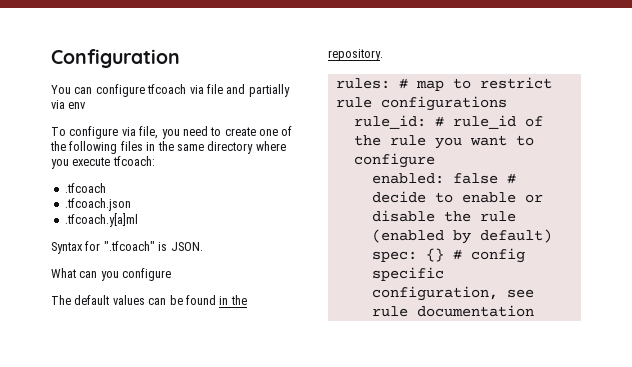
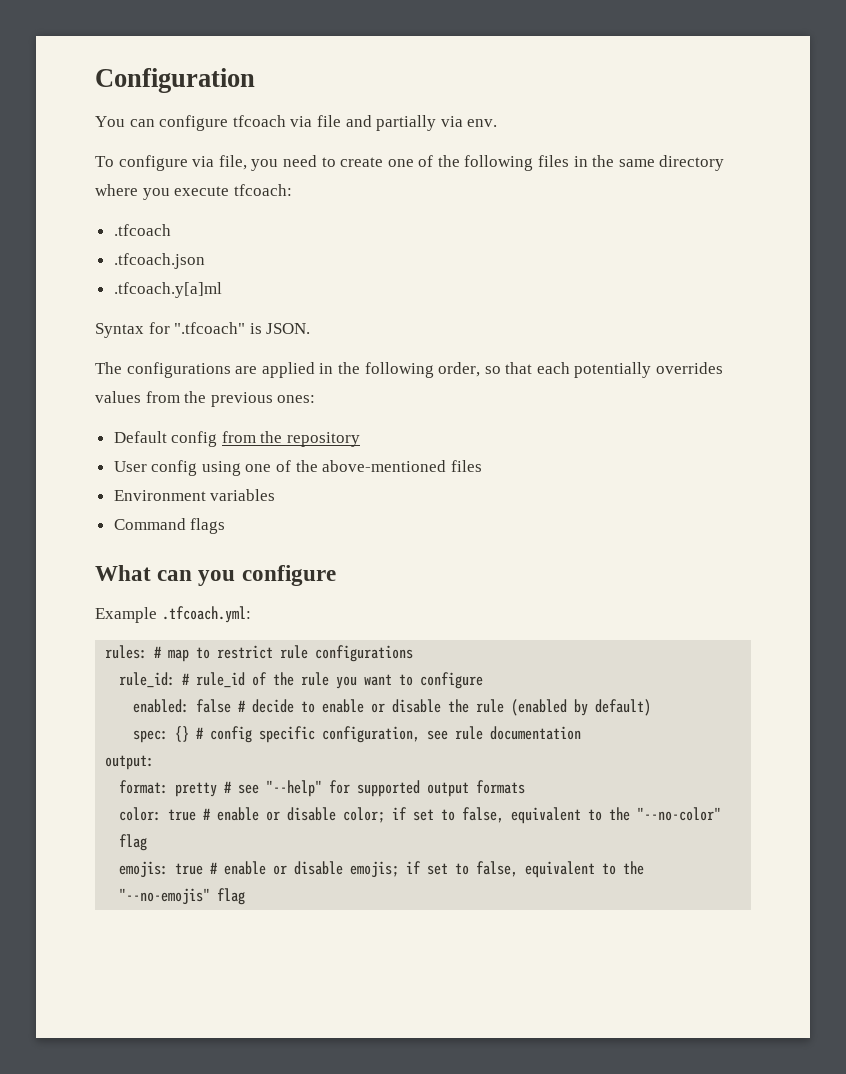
[68,102,87,109] env -> [467,119,498,127] env.
[51,268,172,281] [51,295,247,305] [328,49,383,61] What can you configure // The default values can be found in the repository. -> [95,362,724,378] [95,391,316,407] [113,431,361,447] [113,460,482,476] [113,489,276,501] [113,518,226,534] [95,565,336,586] [95,606,251,623] The configurations are applied in the following order, so that each potentially overrides values from the previous ones: // Default config from the repository // User config using one of the above-mentioned files // Environment variables // Command flags // What can you configure // Example .tfcoach.yml:
(534, 311) none -> [105,755,155,770] [119,780,526,797] [119,807,722,824] [119,834,148,851] [119,861,645,878] [119,888,246,905] // output: // format: pretty # see "--help" for supported output formats // color: true # enable or disable color; if set to false, equivalent to the "--no-color" flag // emojis: true # enable or disable emojis; if set to false, equivalent to the "--no-emojis" flag

